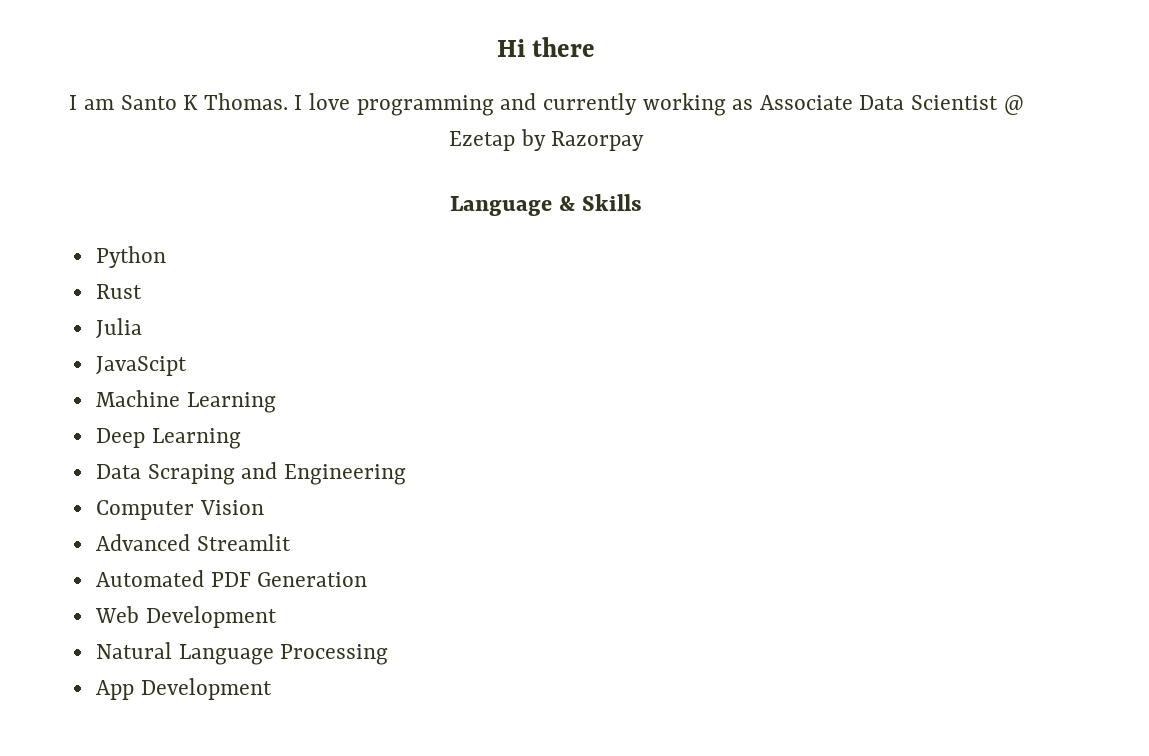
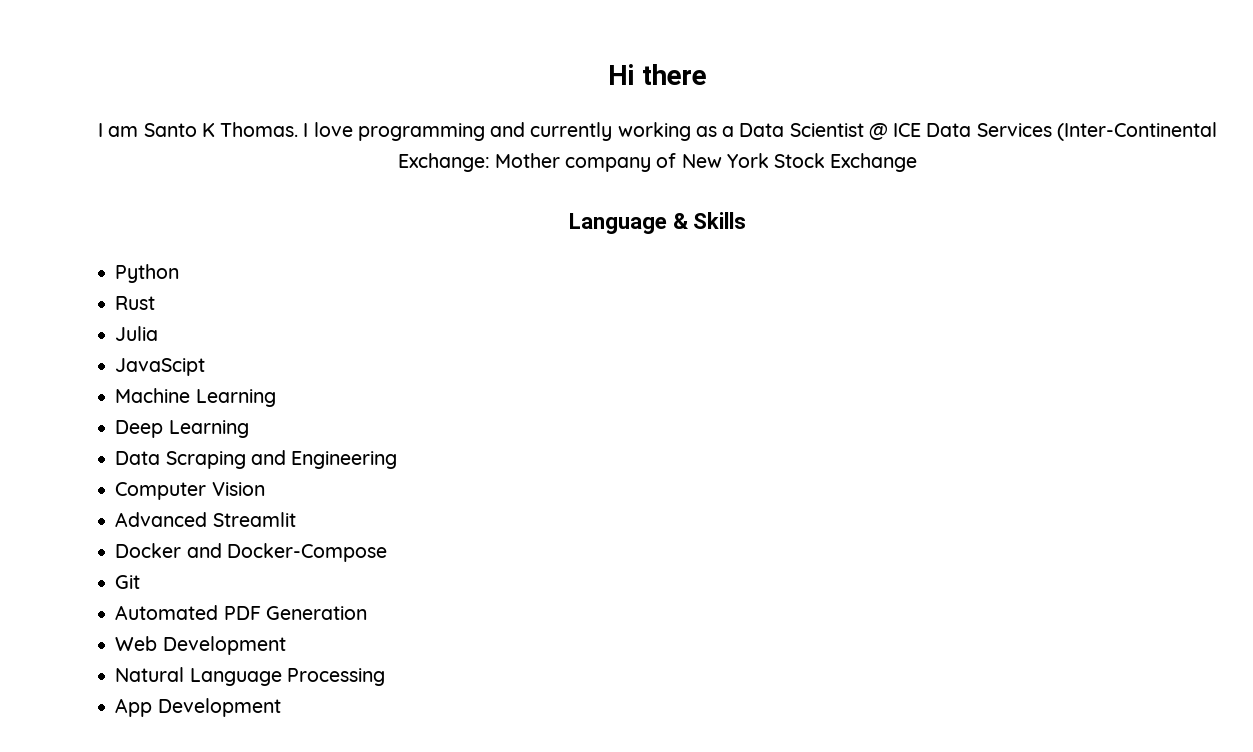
[759,95,853,110] Associate -> [722,126,735,137] a
[448,129,645,151] Ezetap by Razorpay -> [893,122,1218,141] [397,153,918,172] ICE Data Services (Inter-Continental Exchange: Mother company of New York Stock Exchange
(291, 542) none -> [115,543,387,562] [115,575,141,589] // Docker and Docker-Compose // Git

